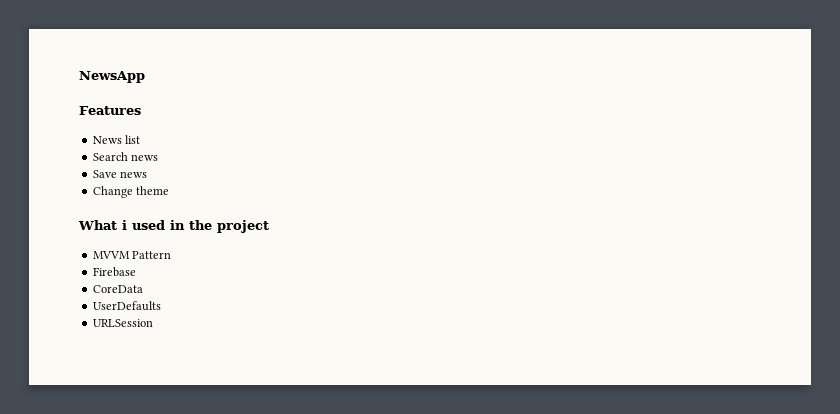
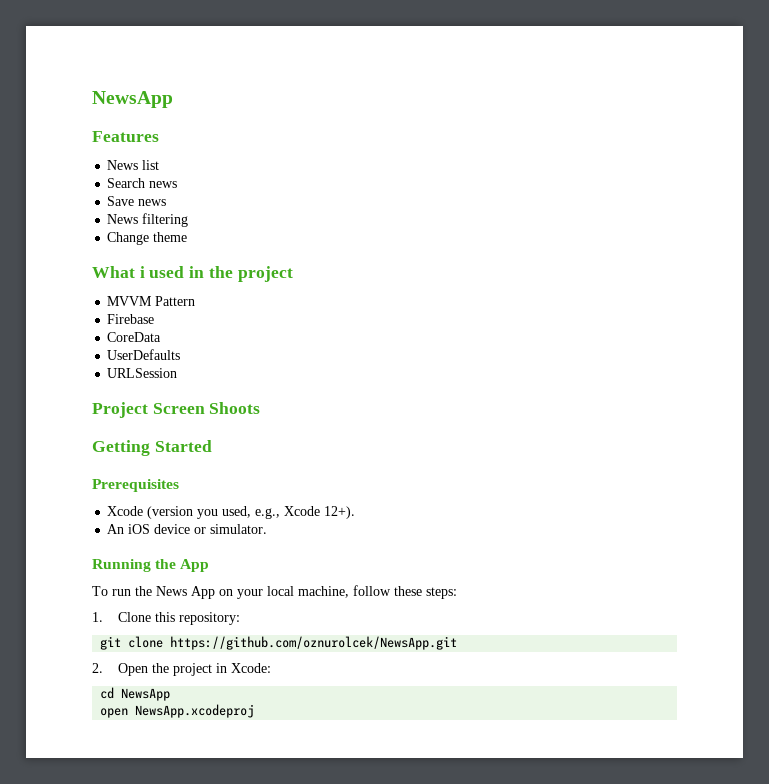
(148, 174) none -> [107,213,189,227] // News filtering
(153, 323) none -> [92,402,261,418] [92,440,212,456] [92,479,179,492] [107,506,356,519] [107,524,268,534] [92,559,210,572] [92,585,457,599] [92,612,241,625] [100,636,458,650] [92,663,272,676] [100,687,171,701] [100,704,255,718] // Project Screen Shoots // Getting Started // Prerequisites // Xcode (version you used, e.g., Xcode 12+). // An iOS device or simulator. // Running the App // To run the News App on your local machine, follow these steps: // 1. Clone this repository: // git clone https://github.com/oznurolcek/NewsApp.git // 2. Open the project in Xcode: // cd NewsApp // open NewsApp.xcodeproj

